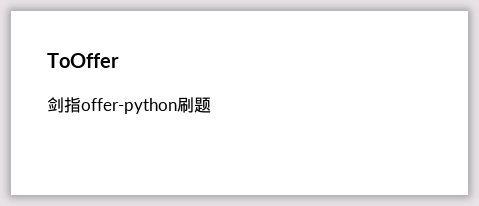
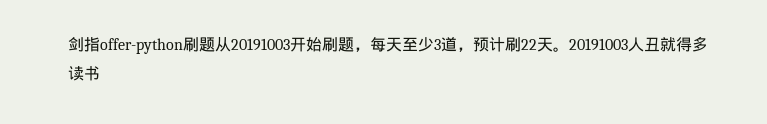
[47,53,119,68] ToOffer // -> (68, 44) none
(211, 105) none -> [215,36,708,52] [68,66,100,81] 从20191003开始刷题，每天至少3道，预计刷22天。20191003人丑就得多读书

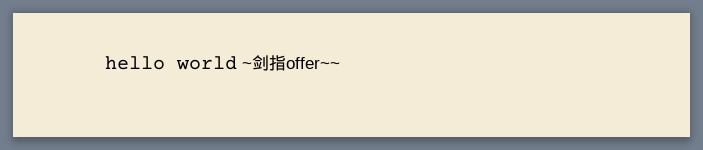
[68,36,708,54] [68,66,100,81] 剑指offer-python刷题从20191003开始刷题，每天至少3道，预计刷22天。20191003人丑就得多读书 -> [105,55,340,71] hello world ~剑指offer~~

